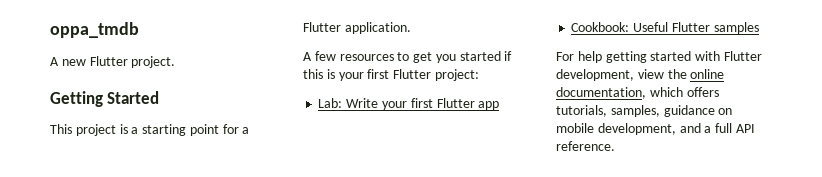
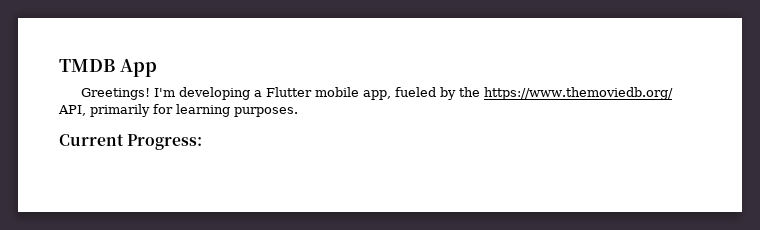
[50,22,139,38] [50,56,176,68] [50,91,160,107] [50,124,250,136] [303,22,411,34] [303,51,513,63] [303,69,479,81] [318,98,500,110] [571,22,759,34] [556,51,762,63] [556,69,725,81] [556,87,719,99] [556,105,733,117] [556,123,755,135] [556,141,615,151] oppa_tmdb // A new Flutter project. // Getting Started // This project is a starting point for a Flutter application. // A few resources to get you started if this is your first Flutter project: // Lab: Write your first Flutter app // Cookbook: Useful Flutter samples // For help getting started with Flutter development, view the online documentation, which offers tutorials, samples, guidance on mobile development, and a full API reference. -> [59,59,157,77] [80,87,673,100] [58,104,298,117] [59,134,203,150] TMDB App // Greetings! I'm developing a Flutter mobile app, fueled by the https://www.themoviedb.org/ API, primarily for learning purposes. // Current Progress:

